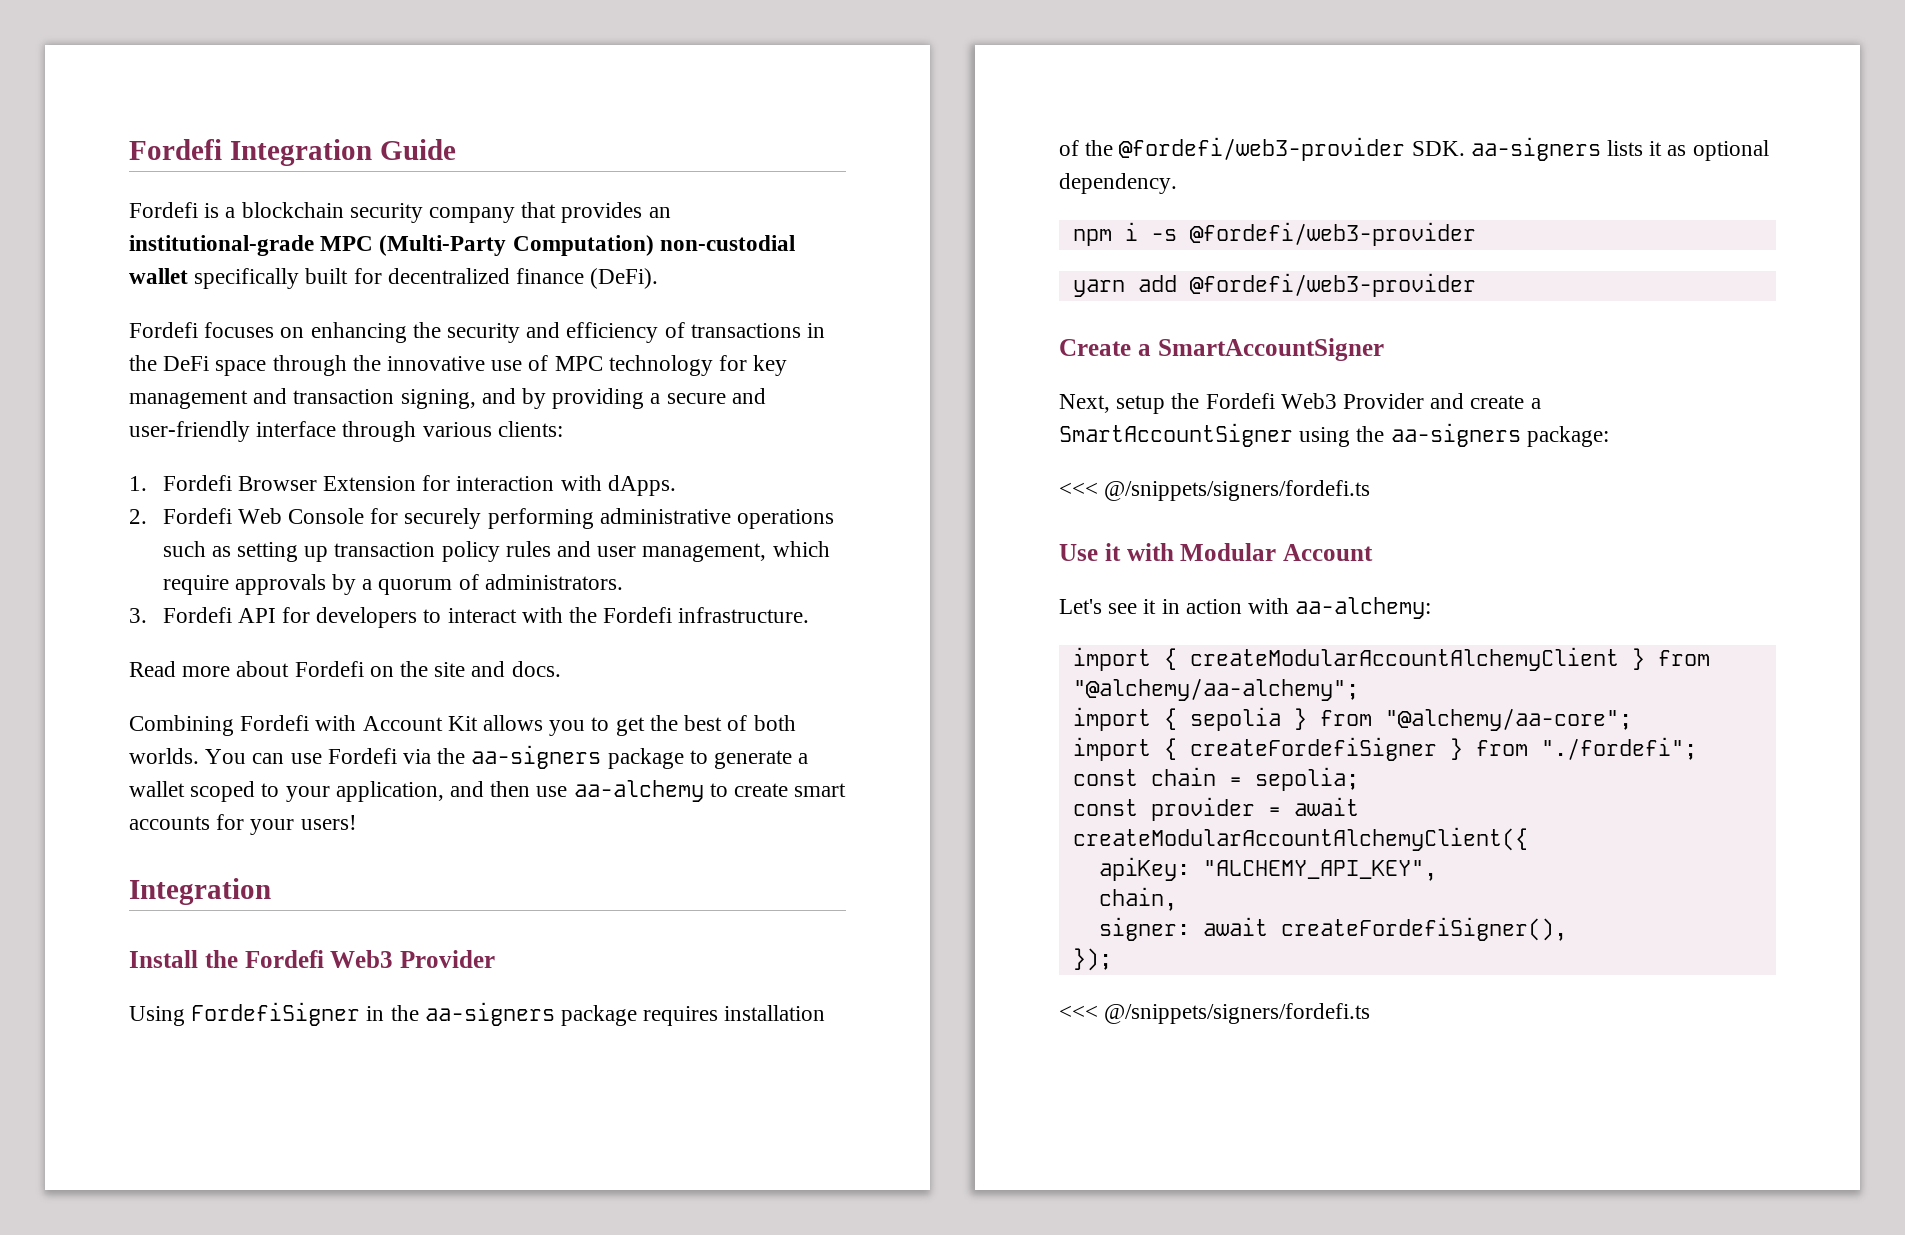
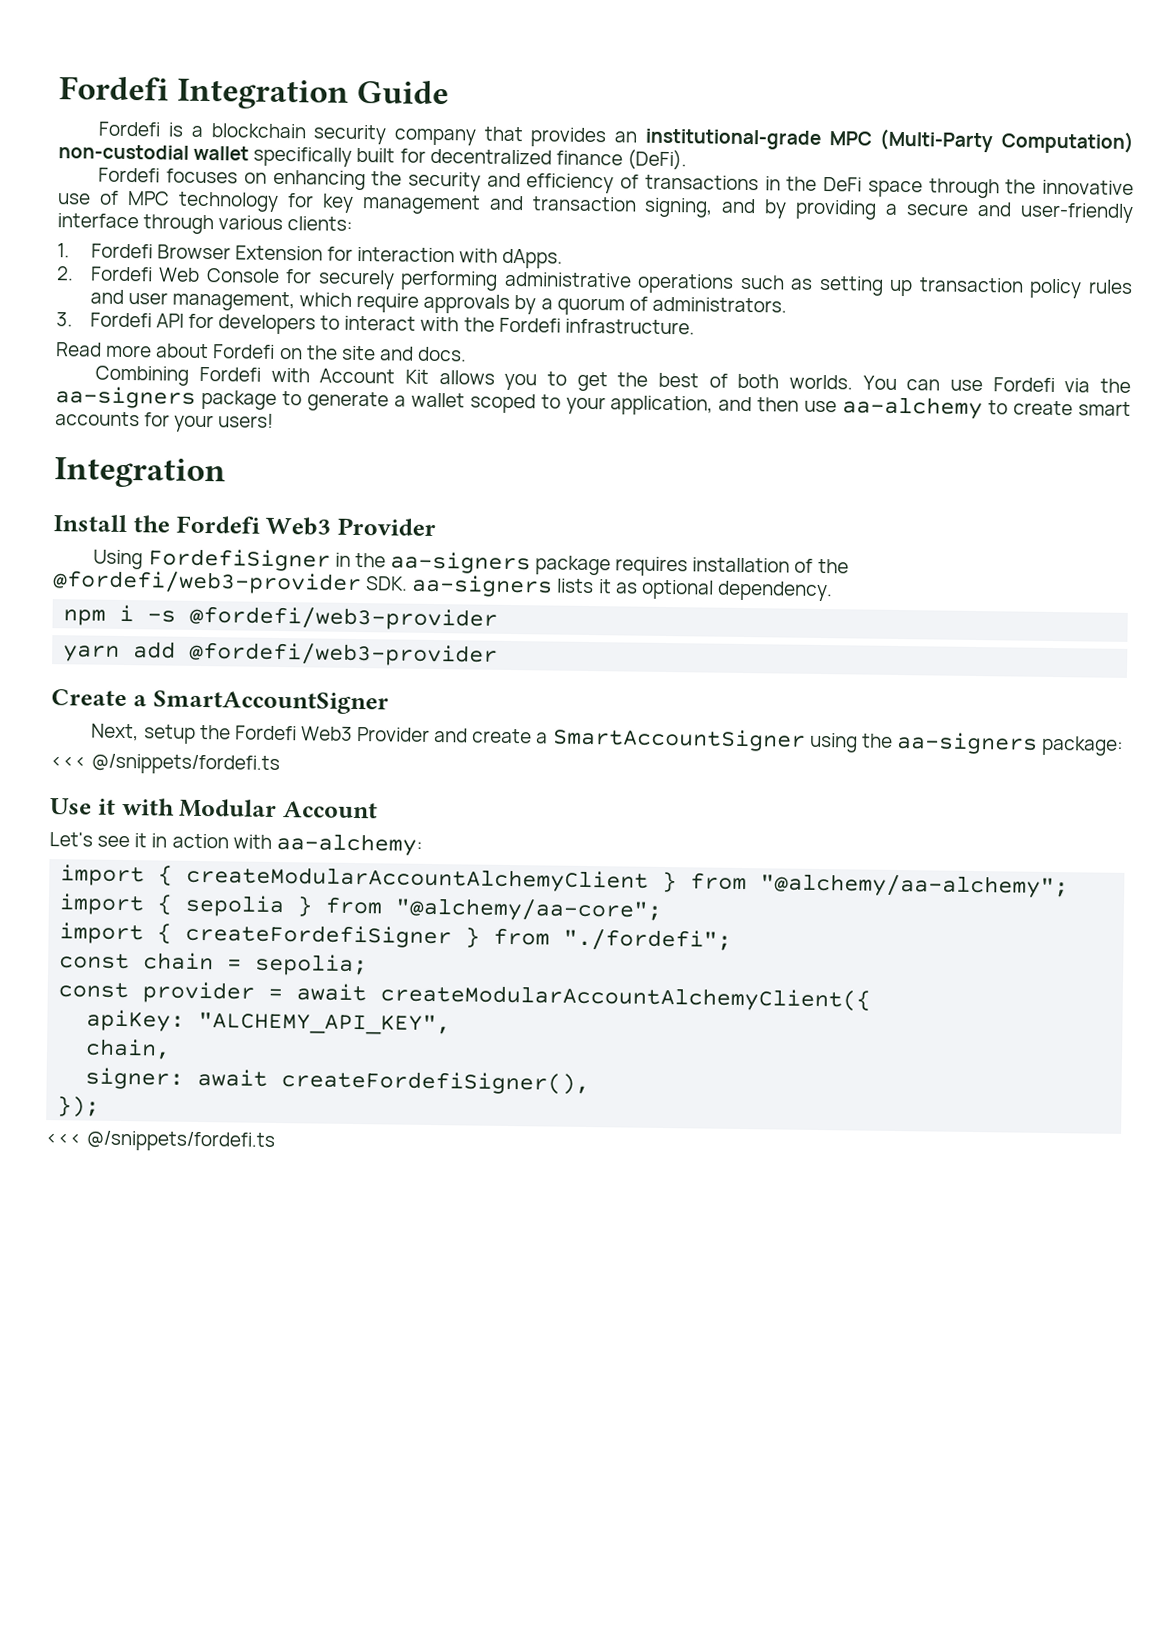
[1104,480,1371,501] @/snippets/signers/fordefi.ts -> [91,753,281,776] @/snippets/fordefi.ts
[1104,1003,1371,1024] @/snippets/signers/fordefi.ts -> [86,1130,276,1153] @/snippets/fordefi.ts

